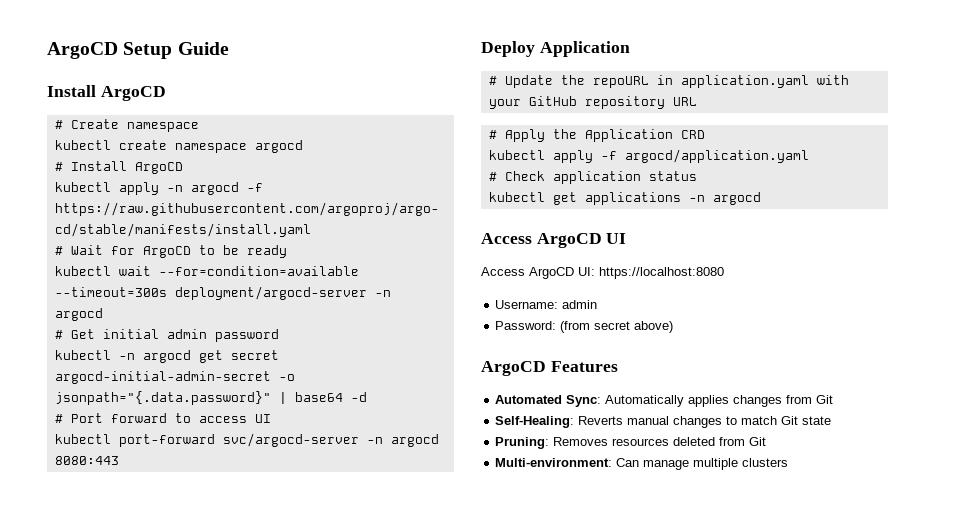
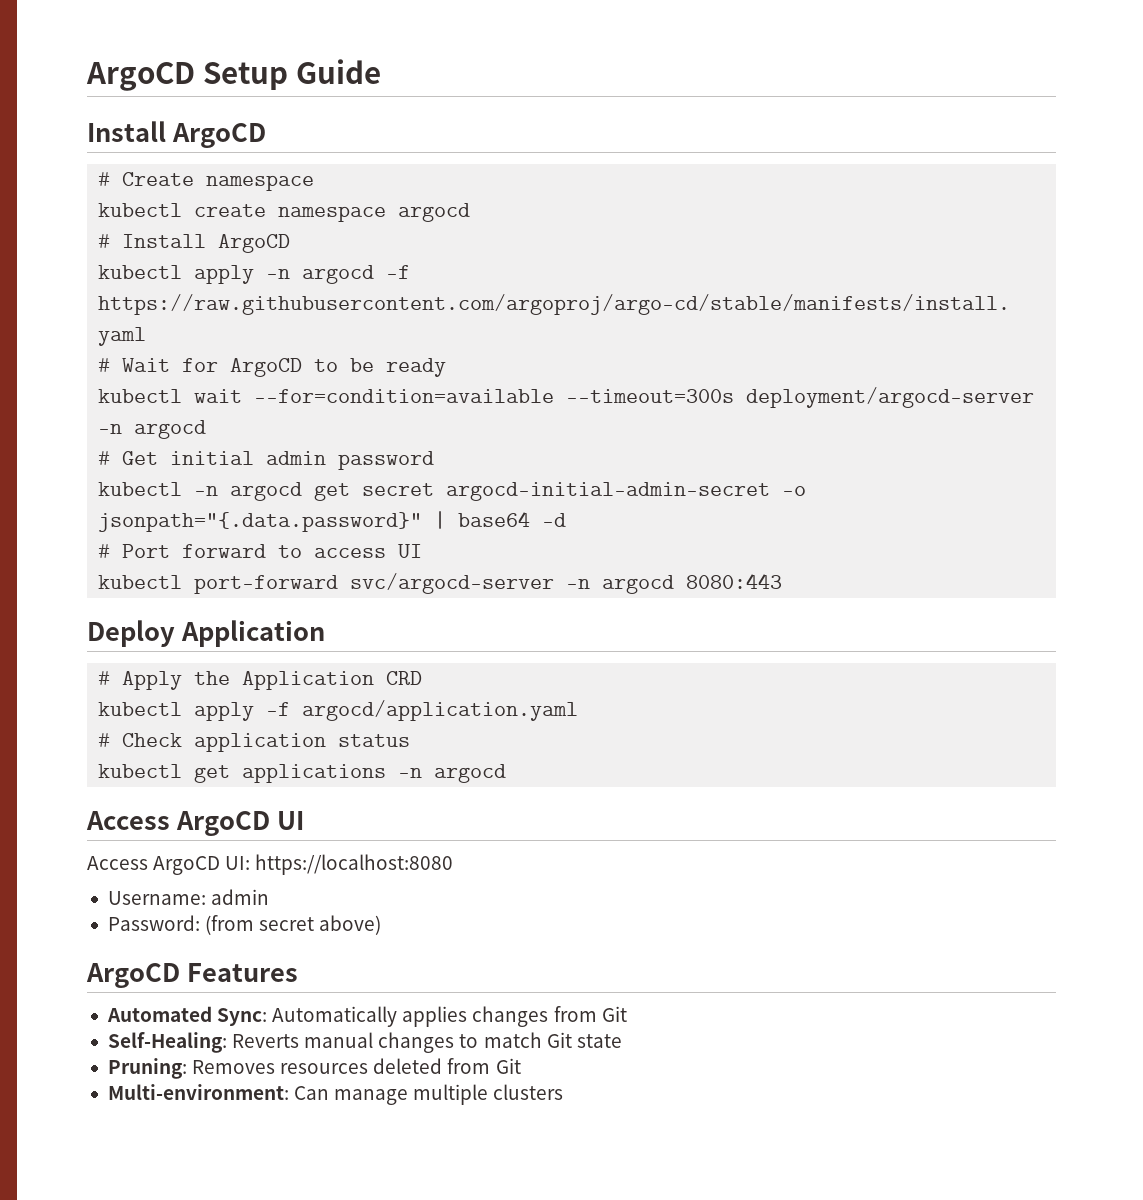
[488,75,849,88] [488,96,697,109] // # Update the repoURL in application.yaml with your GitHub repository URL -> (325, 633) none

